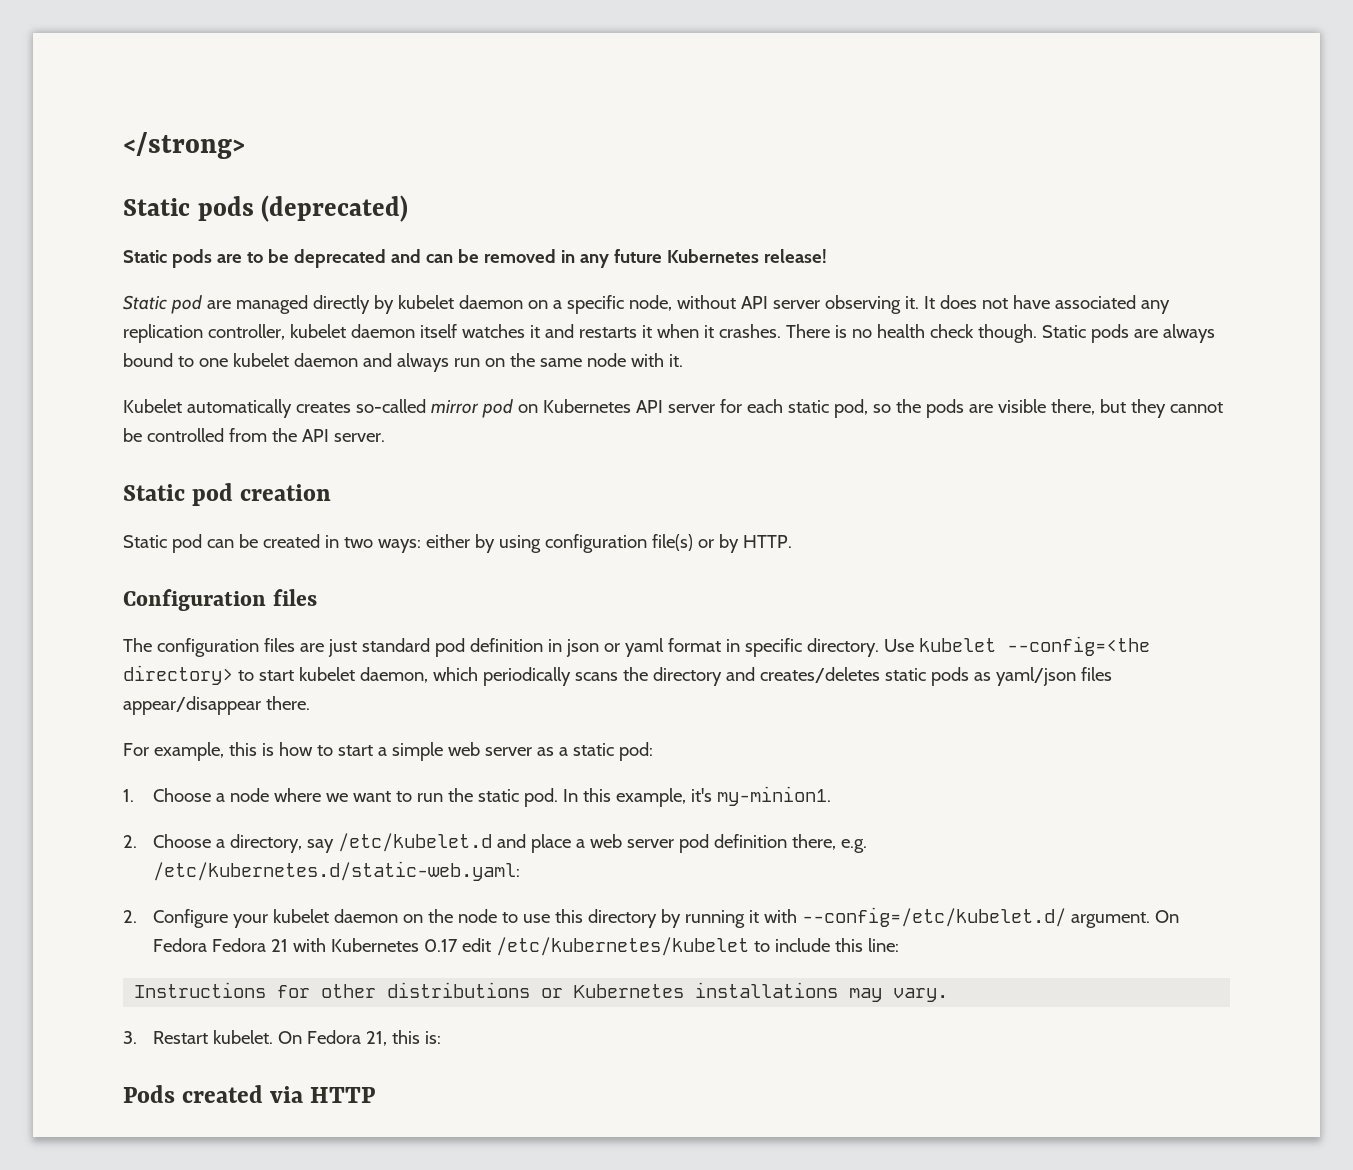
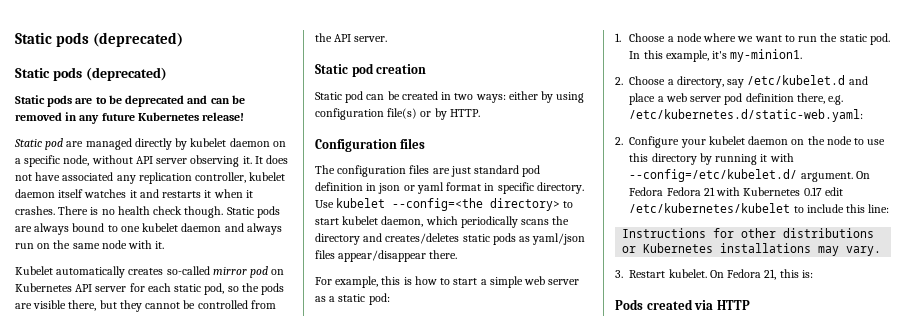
[123,132,245,159] </strong> -> [15,32,183,47] Static pods (deprecated)

